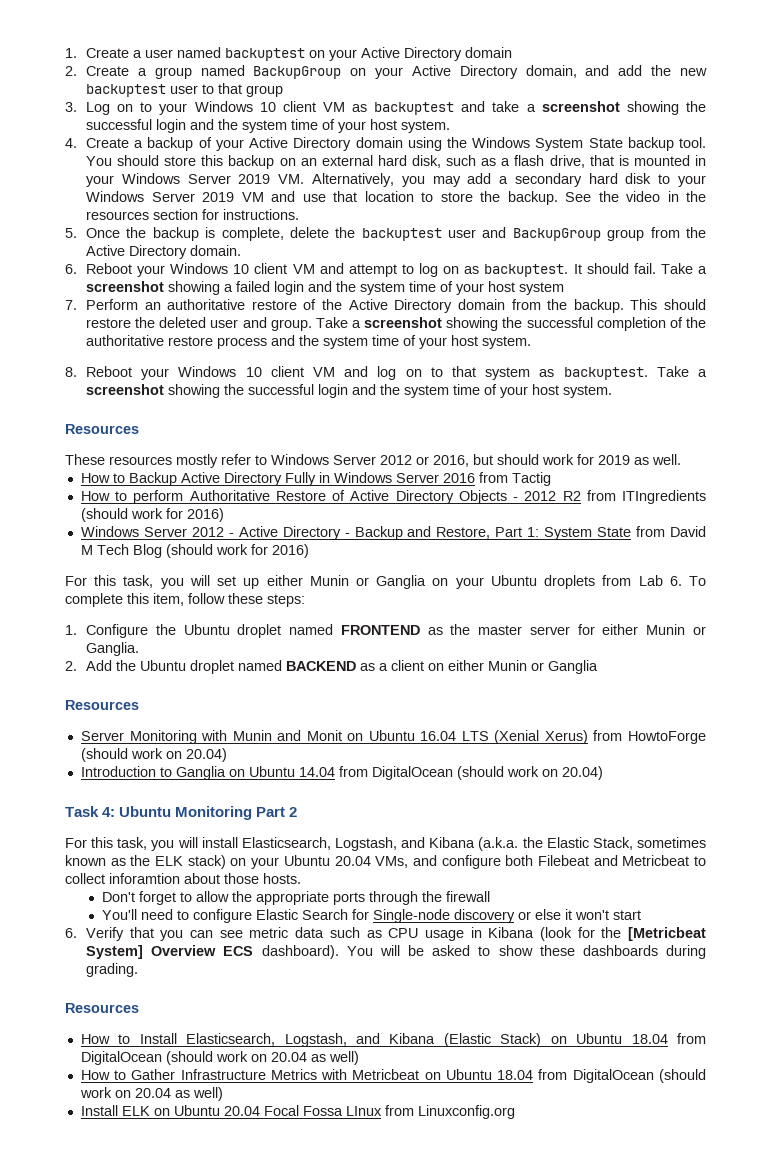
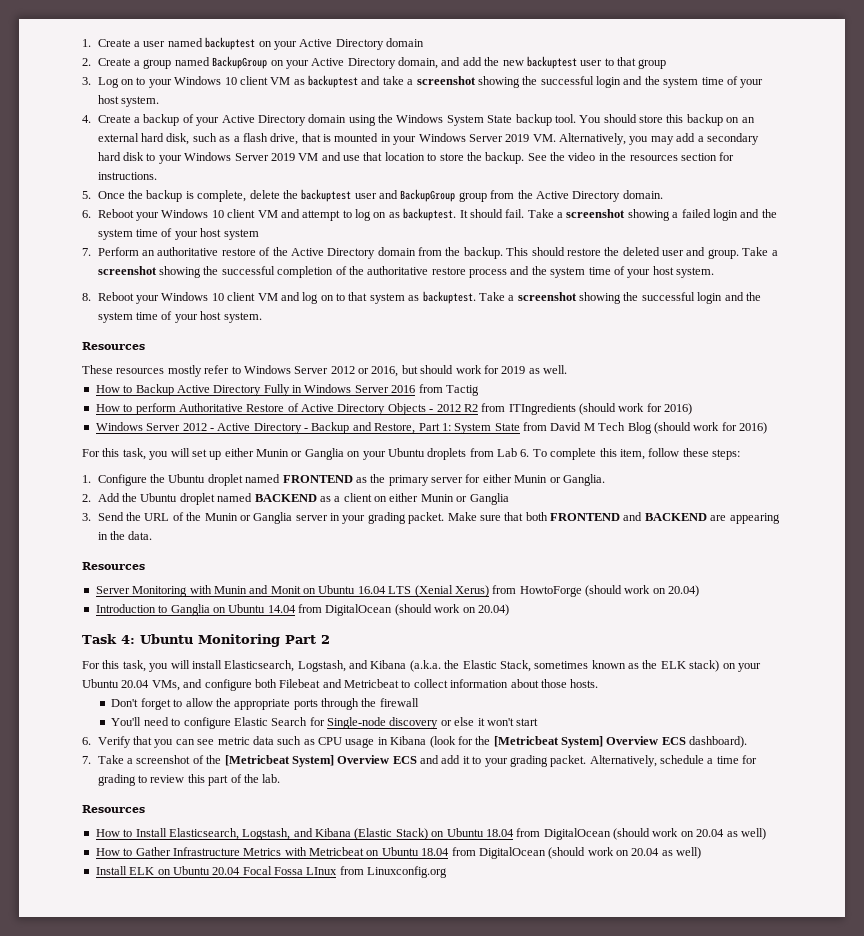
[478,625,523,635] master -> [388,475,429,486] primary
(599, 667) none -> [82,512,780,524] [97,531,153,540] // 3. Send the URL of the Munin or Ganglia server in your grading packet. Make sure that both FRONTEND and BACKEND are appearing in the data.
[109,873,180,884] inforamtion -> [450,679,509,688] information
[346,945,707,959] [86,963,139,977] You will be asked to show these dashboards during grading. -> [82,755,758,767] [97,774,281,786] // 7. Take a screenshot of the [Metricbeat System] Overview ECS and add it to your grading packet. Alternatively, schedule a time for grading to review this part of the lab.

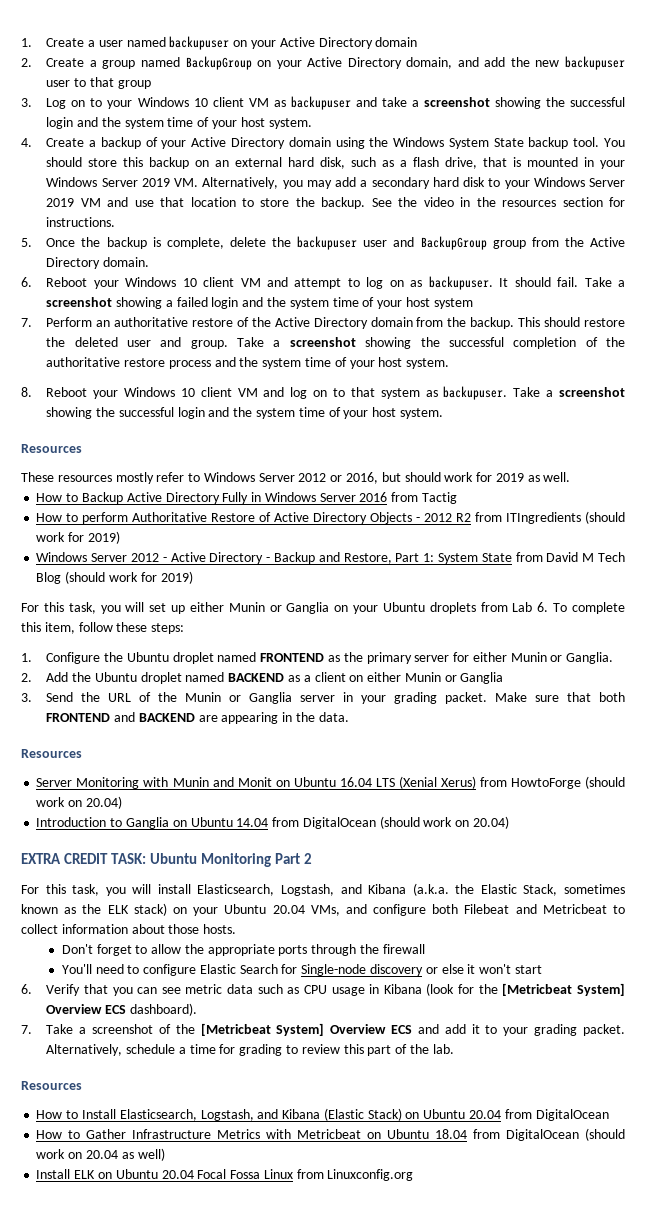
[205,37,256,50] backuptest -> [169,36,230,50] backupuser
[526,56,577,69] backuptest -> [564,56,625,70] backupuser
[308,75,359,88] backuptest -> [290,96,351,110] backupuser
[301,189,352,202] backuptest -> [297,236,358,250] backupuser
[403,208,457,221] backuptest. -> [428,276,493,290] backupuser.
[422,291,476,304] backuptest. -> [443,386,508,400] backupuser.
[664,403,693,415] 2016) -> [87,531,120,544] 2019)
[739,422,767,434] 2016) -> [160,571,193,584] 2019)
[82,634,135,644] Task 4: -> [21,853,147,864] EXTRA CREDIT TASK:
[485,828,766,840] 18.04 from DigitalOcean (should work on 20.04 as well) -> [468,1109,609,1121] 20.04 from DigitalOcean
[306,867,338,875] LInux -> [263,1169,293,1179] Linux

